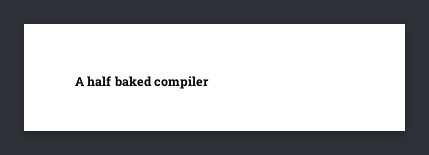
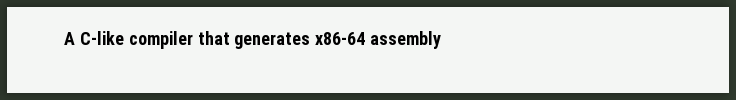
[87,76,210,89] half baked compiler -> [79,31,442,49] C-like compiler that generates x86-64 assembly

